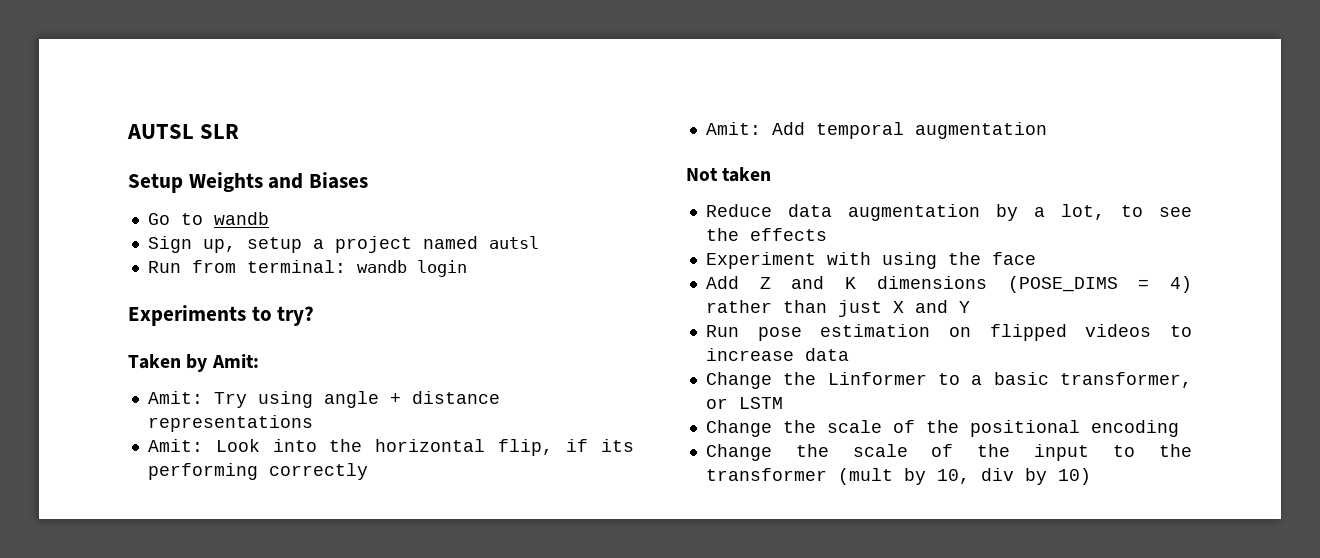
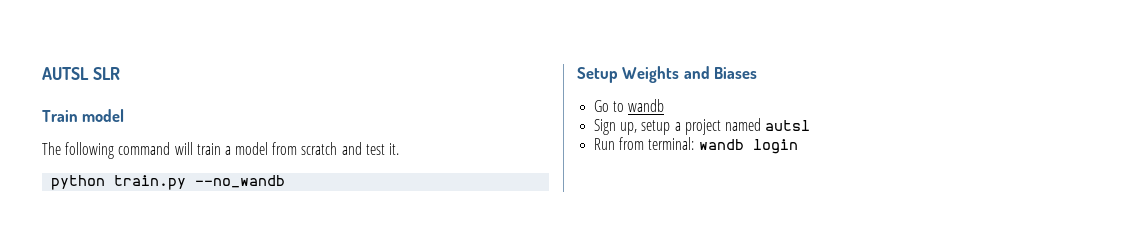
(240, 131) none -> [42,109,125,122] [42,142,400,159] [51,175,286,190] // Train model // The following command will train a model from scratch and test it. // python train.py --no_wandb
[128,305,315,326] [128,354,259,372] [147,391,500,408] [147,415,313,432] [147,439,634,456] [147,463,368,480] [705,122,1047,139] [686,167,772,182] [705,204,1192,221] [705,228,827,241] [705,252,1036,269] [705,276,1192,293] [705,300,970,317] [705,324,1192,341] [705,348,849,361] [705,372,1192,389] [705,397,783,409] [705,420,1179,437] [705,444,1192,461] [705,468,1091,485] // Experiments to try? // Taken by Amit: // Amit: Try using angle + distance representations // Amit: Look into the horizontal flip, if its performing correctly // Amit: Add temporal augmentation // Not taken // Reduce data augmentation by a lot, to see the effects // Experiment with using the face // Add Z and K dimensions (POSE_DIMS = 4) rather than just X and Y // Run pose estimation on flipped videos to increase data // Change the Linformer to a basic transformer, or LSTM // Change the scale of the positional encoding // Change the scale of the input to the transformer (mult by 10, div by 10) -> (798, 146) none

